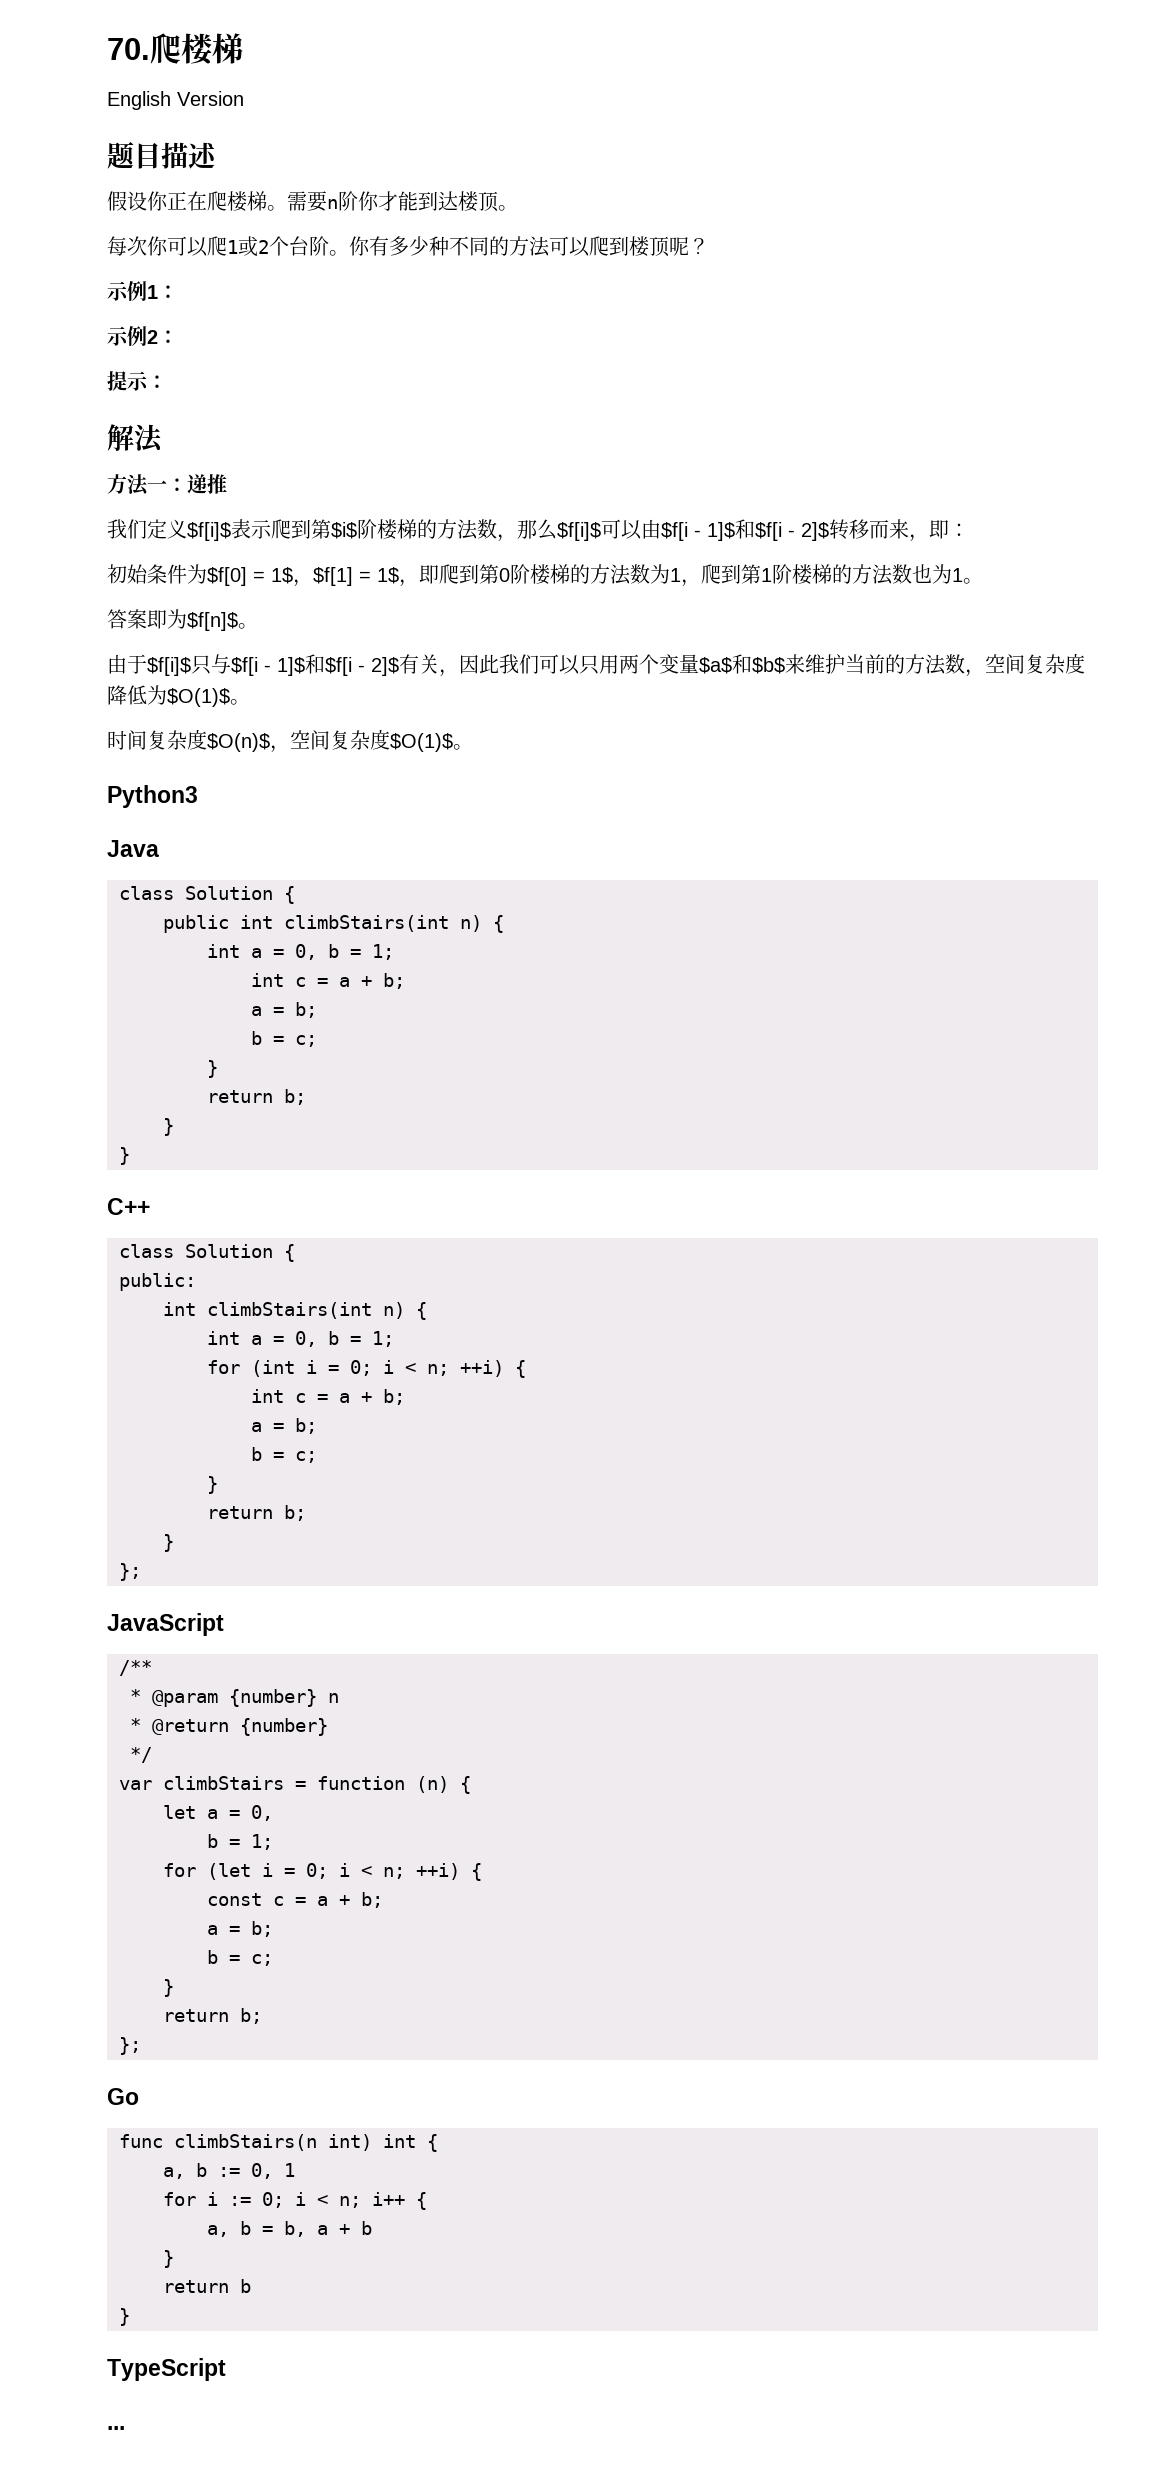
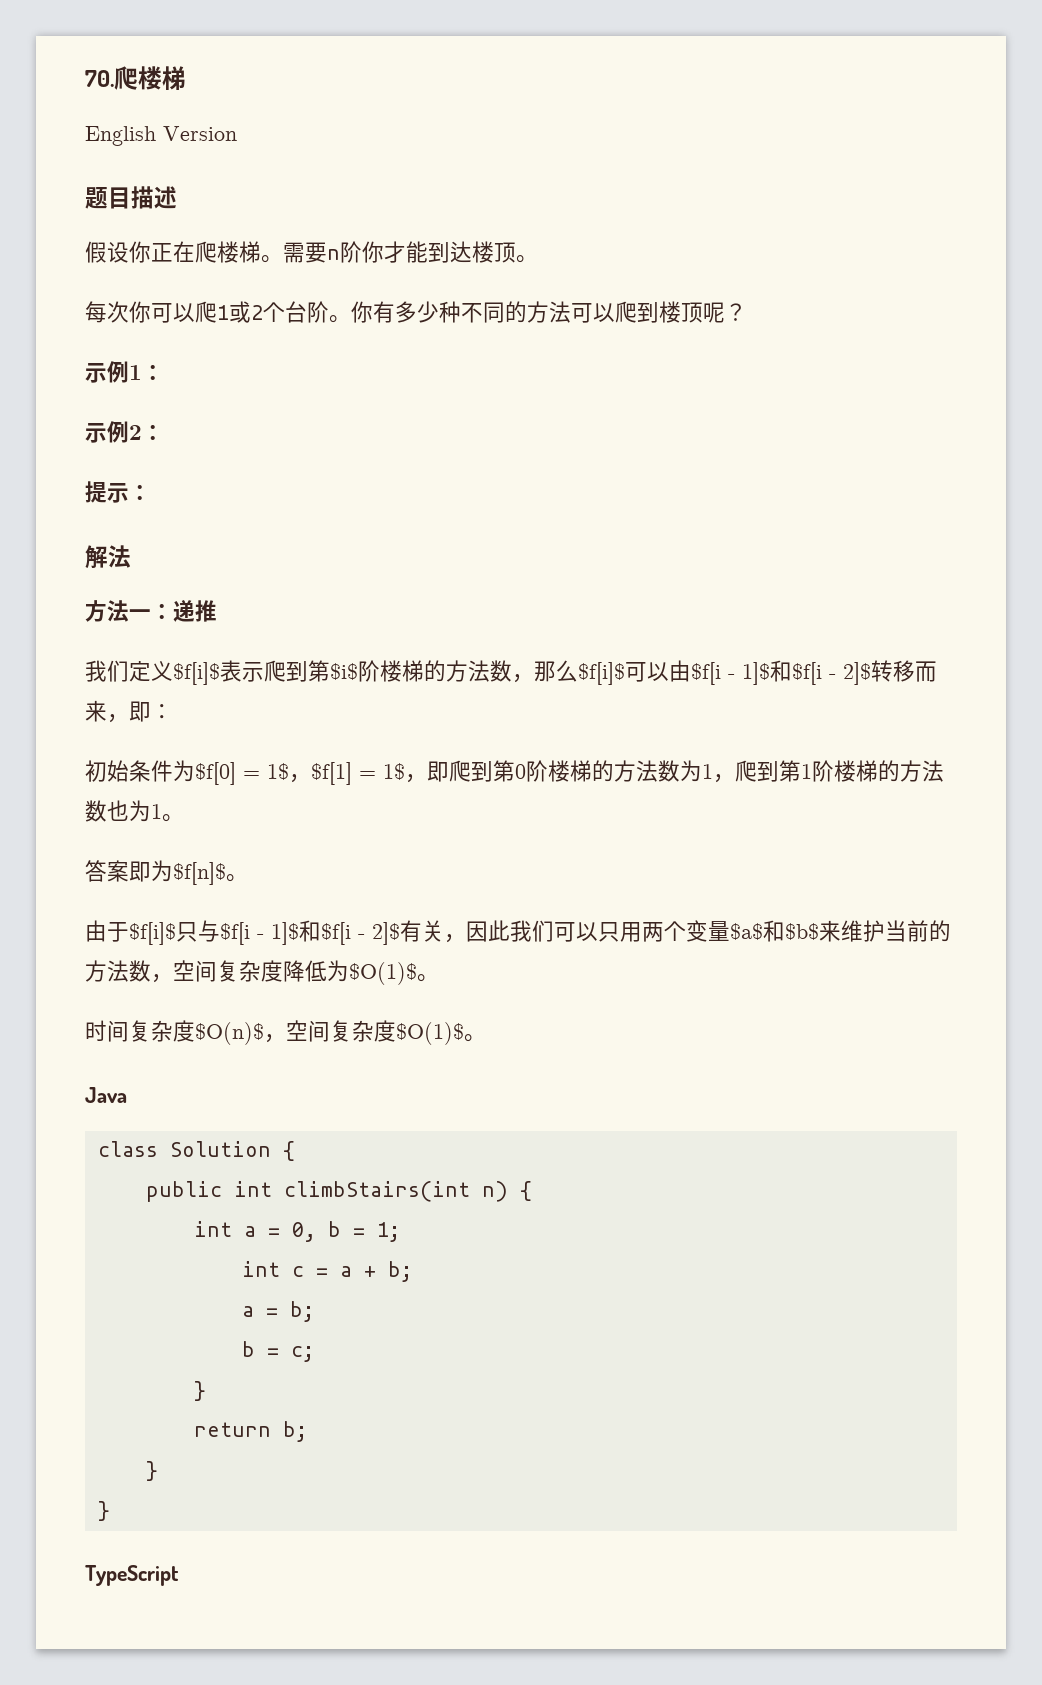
[107,785,198,808] // Python3 -> (486, 1038) none
[107,1198,150,1215] [119,1244,295,1262] [119,1273,196,1291] [163,1302,427,1320] [207,1331,394,1347] [207,1360,526,1378] [251,1389,405,1405] [251,1418,317,1434] [251,1447,317,1463] [207,1476,218,1494] [207,1505,306,1521] [163,1534,174,1552] [119,1563,141,1581] [107,1613,224,1636] [119,1660,152,1676] [130,1689,339,1707] [130,1718,328,1736] [130,1747,152,1763] [119,1776,471,1794] [163,1805,273,1821] [207,1834,273,1850] [163,1863,482,1881] [207,1892,383,1908] [207,1921,273,1937] [207,1950,273,1966] [163,1979,174,1997] [163,2008,262,2024] [119,2037,141,2055] [107,2088,139,2105] [119,2134,438,2152] [163,2163,295,2179] [163,2192,427,2210] [207,2221,372,2237] [163,2250,174,2268] [163,2279,251,2293] [119,2308,130,2326] // C++ // class Solution { // public: // int climbStairs(int n) { // int a = 0, b = 1; // for (int i = 0; i < n; ++i) { // int c = a + b; // a = b; // b = c; // } // return b; // } // }; // JavaScript // /** // * @param {number} n // * @return {number} // */ // var climbStairs = function (n) { // let a = 0, // b = 1; // for (let i = 0; i < n; ++i) { // const c = a + b; // a = b; // b = c; // } // return b; // }; // Go // func climbStairs(n int) int { // a, b := 0, 1 // for i := 0; i < n; i++ { // a, b = b, a + b // } // return b // } -> (110, 1511) none
[107,2426,125,2430] // ... -> (179, 1575) none

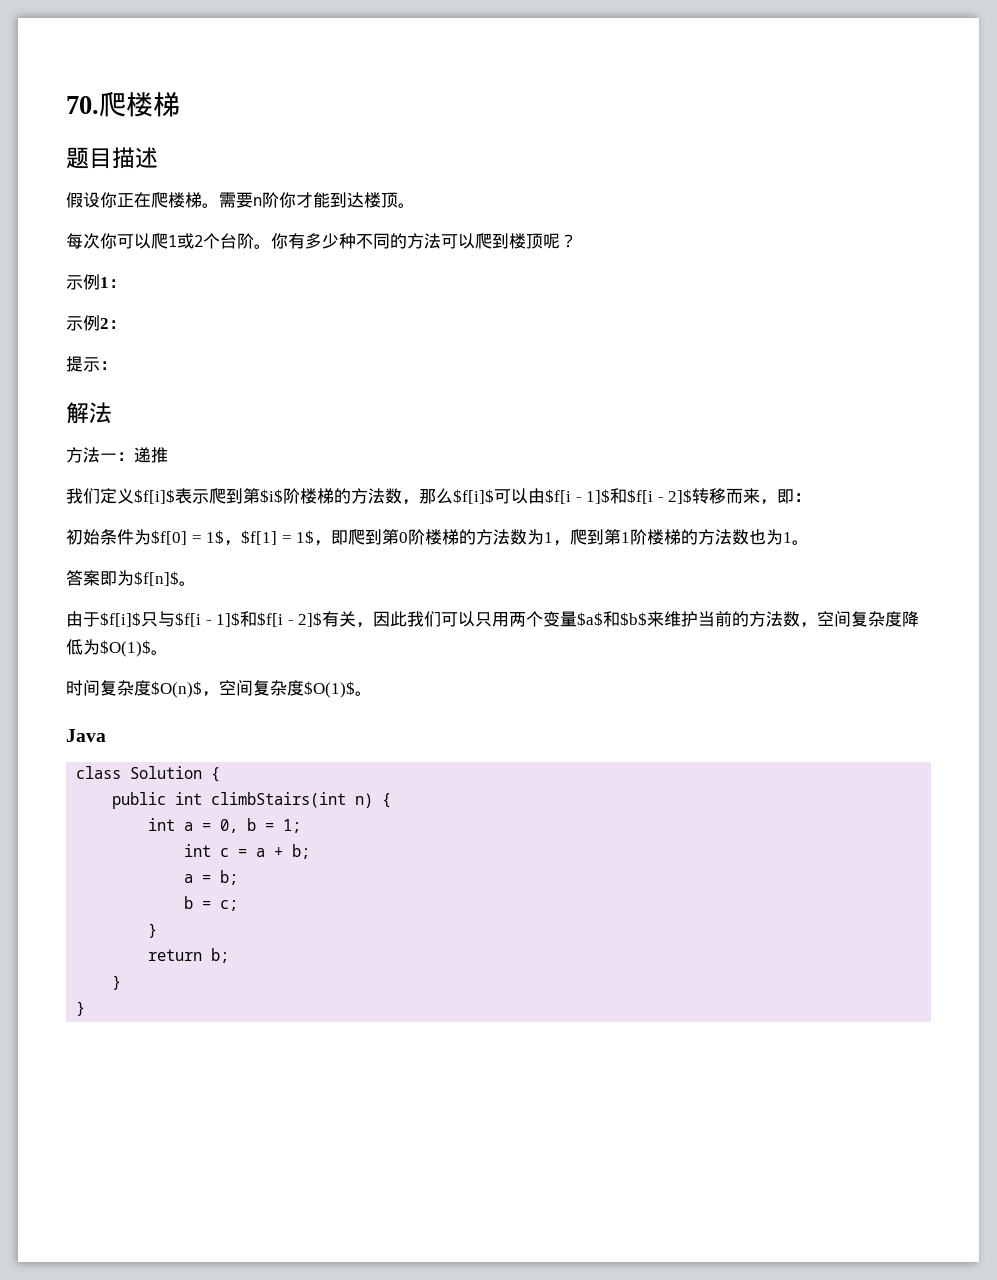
[85,126,237,146] // English Version -> (180, 104) none
[85,1565,179,1586] // TypeScript -> (86, 1008) none

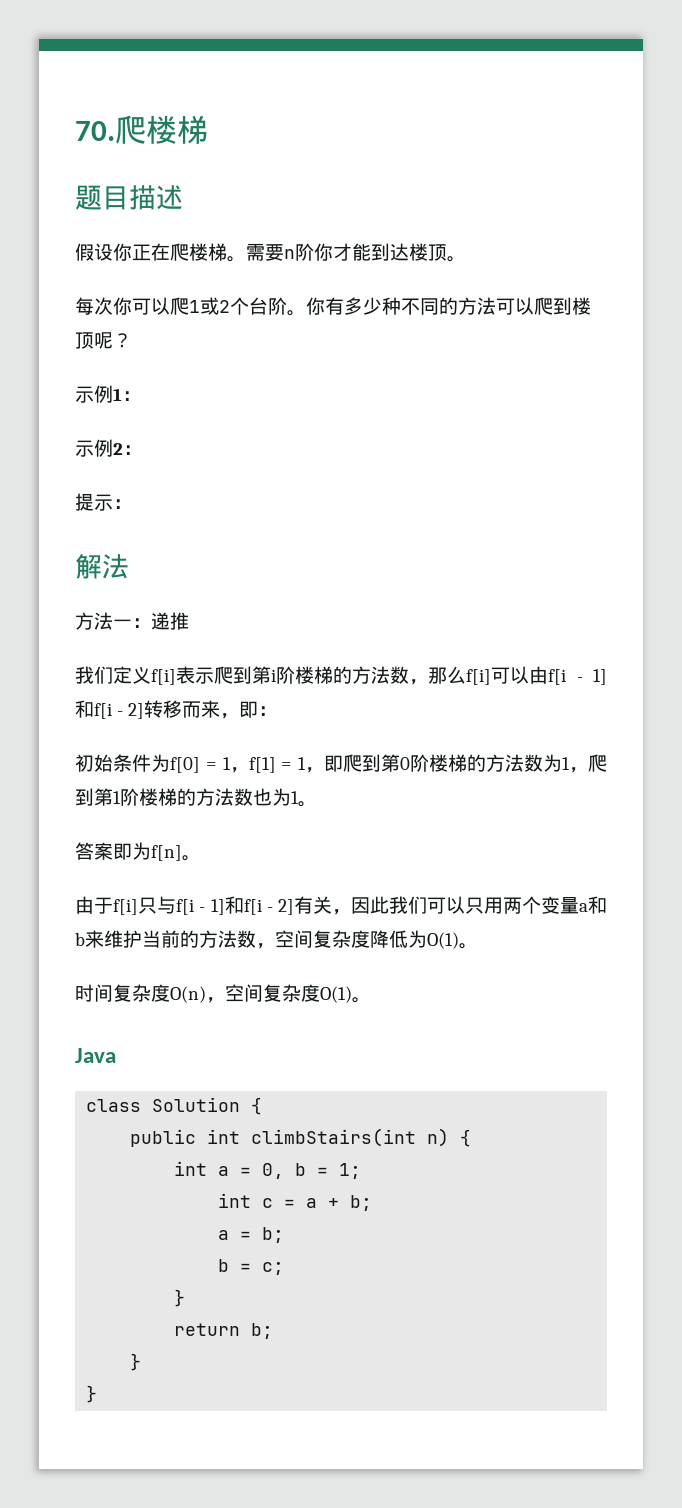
[134,489,175,504] $f[i]$ -> [151,669,176,685] f[i]
[260,489,283,503] $i$ -> [271,669,276,682] i
[453,488,693,504] $f[i]$可以由$f[i - 1]$和$f[i - 2]$ -> [466,666,607,685] [75,700,145,719] f[i]可以由f[i - 1]和f[i - 2]
[151,530,315,546] $f[0] = 1$，$f[1] = 1$ -> [170,757,306,773] f[0] = 1，f[1] = 1
[134,571,179,586] $f[n]$ -> [151,845,182,861] f[n]
[100,611,323,627] $f[i]$只与$f[i - 1]$和$f[i - 2]$ -> [113,896,294,915] f[i]只与f[i - 1]和f[i - 2]
[577,611,648,627] $a$和$b$ -> [579,896,607,914] [75,932,85,946] a和b
[100,640,151,657] $O(1)$ -> [427,932,459,949] O(1)
[151,680,355,698] $O(n)$，空间复杂度$O(1)$ -> [170,984,352,1003] O(n)，空间复杂度O(1)

